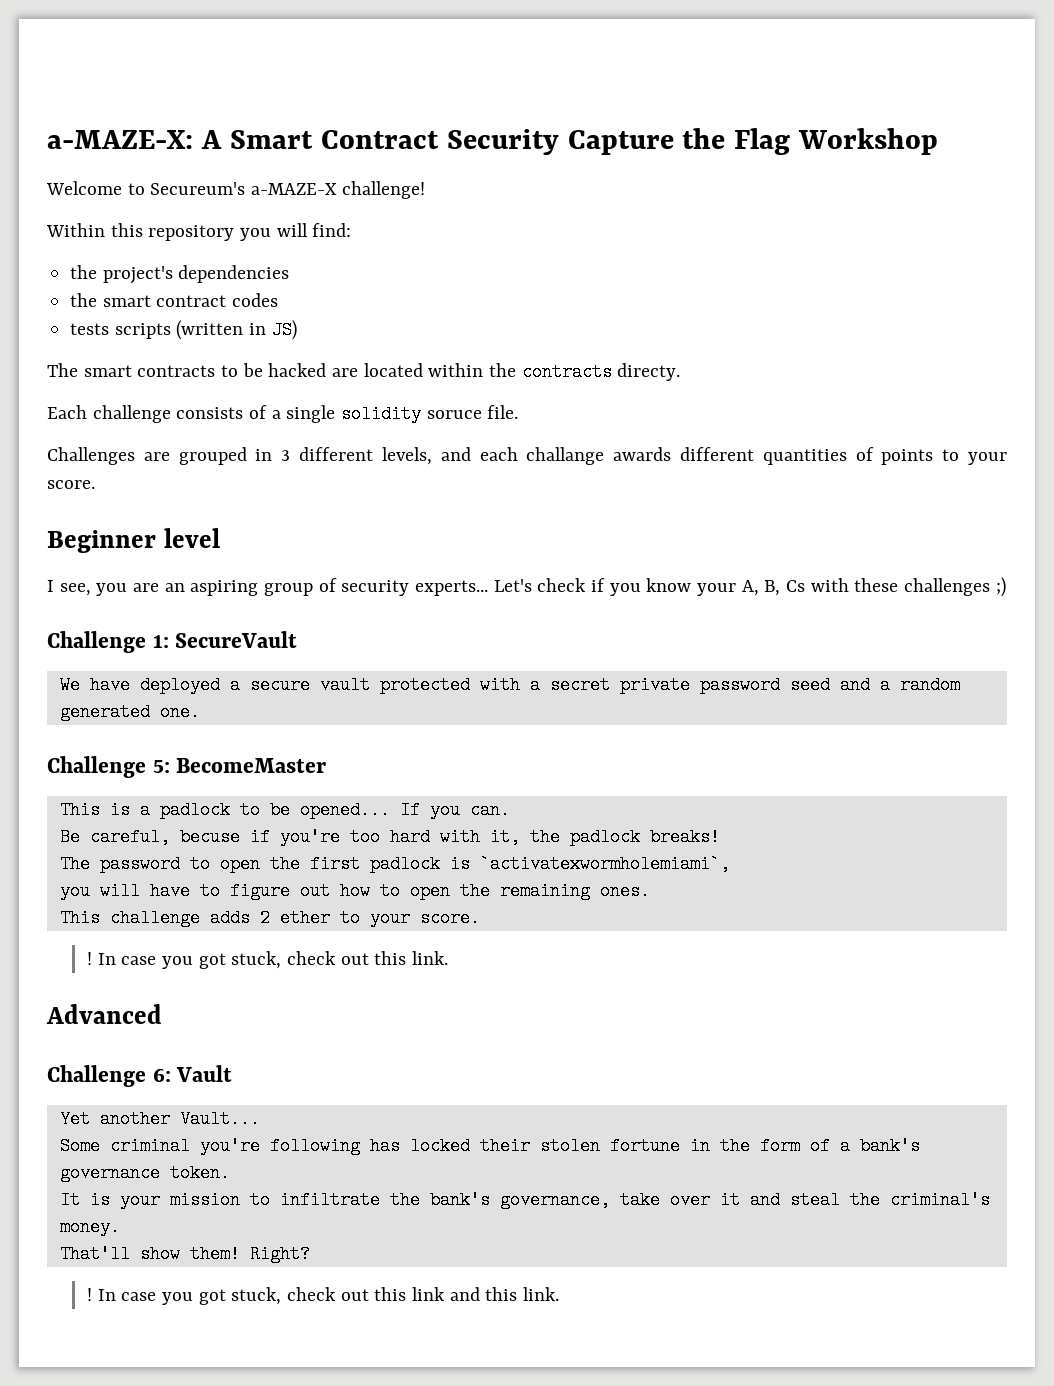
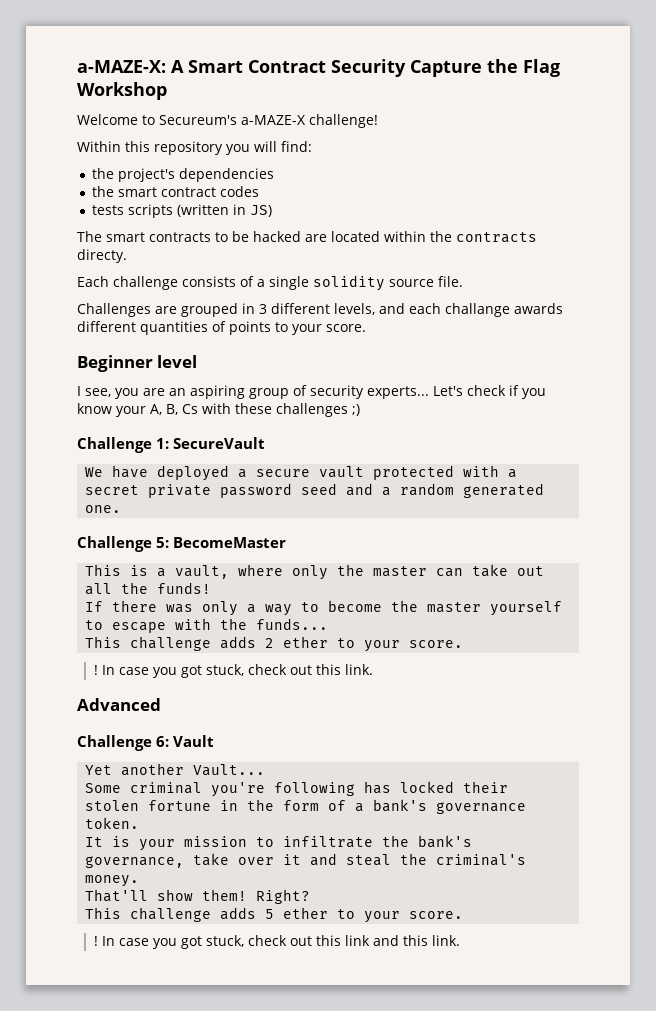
[426,410,482,419] soruce -> [389,279,434,287] source
[159,801,510,819] [59,828,720,846] [59,855,730,873] [59,882,650,900] padlock to be opened... If you can. // Be careful, becuse if you're too hard with it, the padlock breaks! // The password to open the first padlock is `activatexwormholemiami`, // you will have to figure out how to open the remaining ones. -> [175,564,545,580] [85,582,212,595] [85,600,563,616] [85,618,329,633] vault, where only the master can take out all the funds! // If there was only a way to become the master yourself to escape with the funds...
(310, 1254) none -> [85,907,464,923] // This challenge adds 5 ether to your score.

